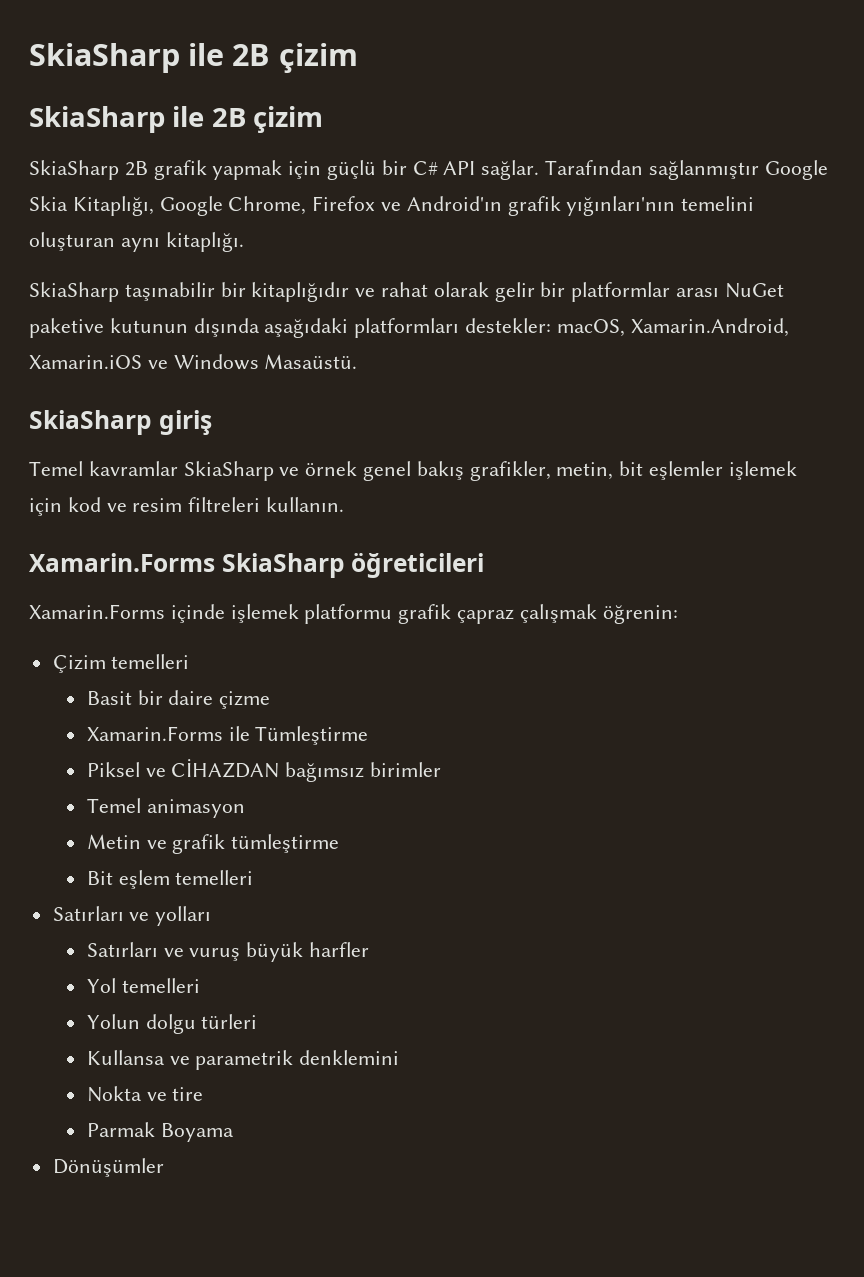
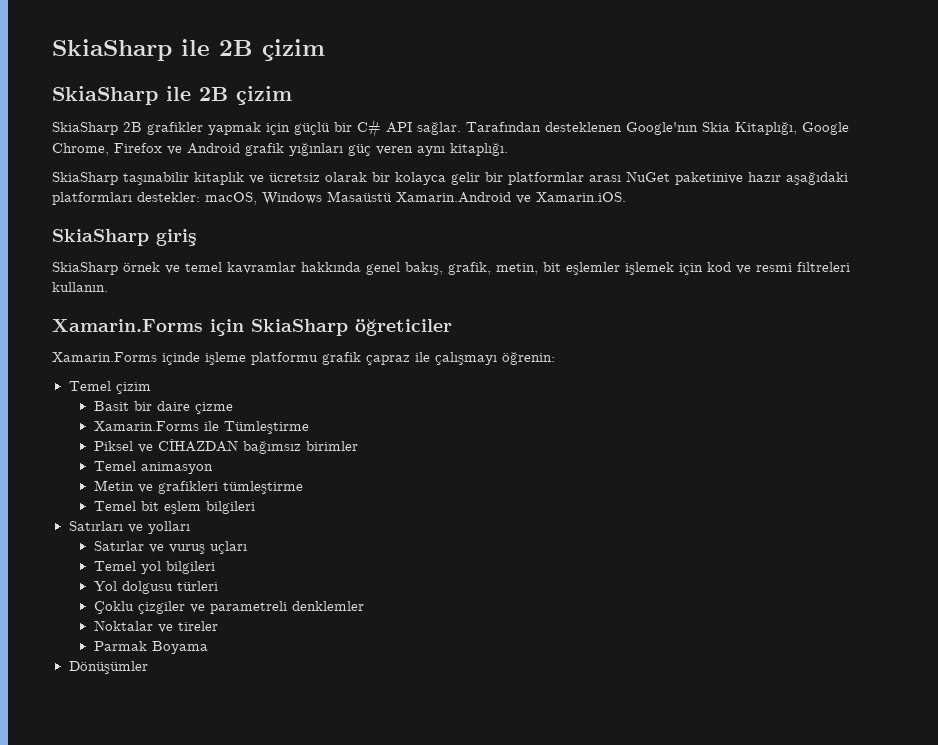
[153,160,207,180] grafik -> [147,122,203,135] grafikler
[648,160,828,180] sağlanmıştır Google -> [545,122,698,135] desteklenen Google'nın
[406,196,755,216] [29,232,115,251] Android'ın grafik yığınları'nın temelini oluşturan -> [187,143,413,156] Android grafik yığınları güç veren
[220,282,489,302] bir kitaplığıdır ve rahat olarak -> [194,172,446,185] kitaplık ve ücretsiz olarak bir kolayca
[29,318,260,338] paketive kutunun dışında -> [675,172,781,185] paketinive hazır
[630,318,789,337] [29,354,358,370] [29,410,212,435] [29,461,551,481] Xamarin.Android, Xamarin.iOS ve Windows Masaüstü. // SkiaSharp giriş // Temel kavramlar SkiaSharp ve örnek genel bakış grafikler, -> [262,191,626,205] [52,229,197,246] [52,262,491,275] Windows Masaüstü Xamarin.Android ve Xamarin.iOS. // SkiaSharp giriş // SkiaSharp örnek ve temel kavramlar hakkında genel bakış, grafik,
[132,498,183,512] resim -> [756,263,792,272] resmi
[221,552,485,578] SkiaSharp öğreticileri -> [210,319,452,336] için SkiaSharp öğreticiler
[230,604,299,623] işlemek -> [205,352,246,365] işleme
[519,604,597,623] çalışmak -> [415,352,497,365] ile çalışmayı
[52,654,190,673] Çizim temelleri -> [68,381,151,394] Temel çizim
[172,834,226,854] grafik -> [157,481,218,494] grafikleri
[86,870,254,889] Bit eşlem temelleri -> [93,501,255,514] Temel bit eşlem bilgileri
[86,942,158,957] Satırları -> [93,541,144,551] Satırlar
[246,942,370,962] [86,978,200,993] [86,1014,258,1034] [86,1050,400,1070] [86,1086,204,1102] büyük harfler // Yol temelleri // Yolun dolgu türleri // Kullansa ve parametrik denklemini // Nokta ve tire -> [209,541,247,554] [93,561,215,574] [93,581,218,594] [93,601,364,614] [93,620,218,633] uçları // Temel yol bilgileri // Yol dolgusu türleri // Çoklu çizgiler ve parametreli denklemler // Noktalar ve tireler

